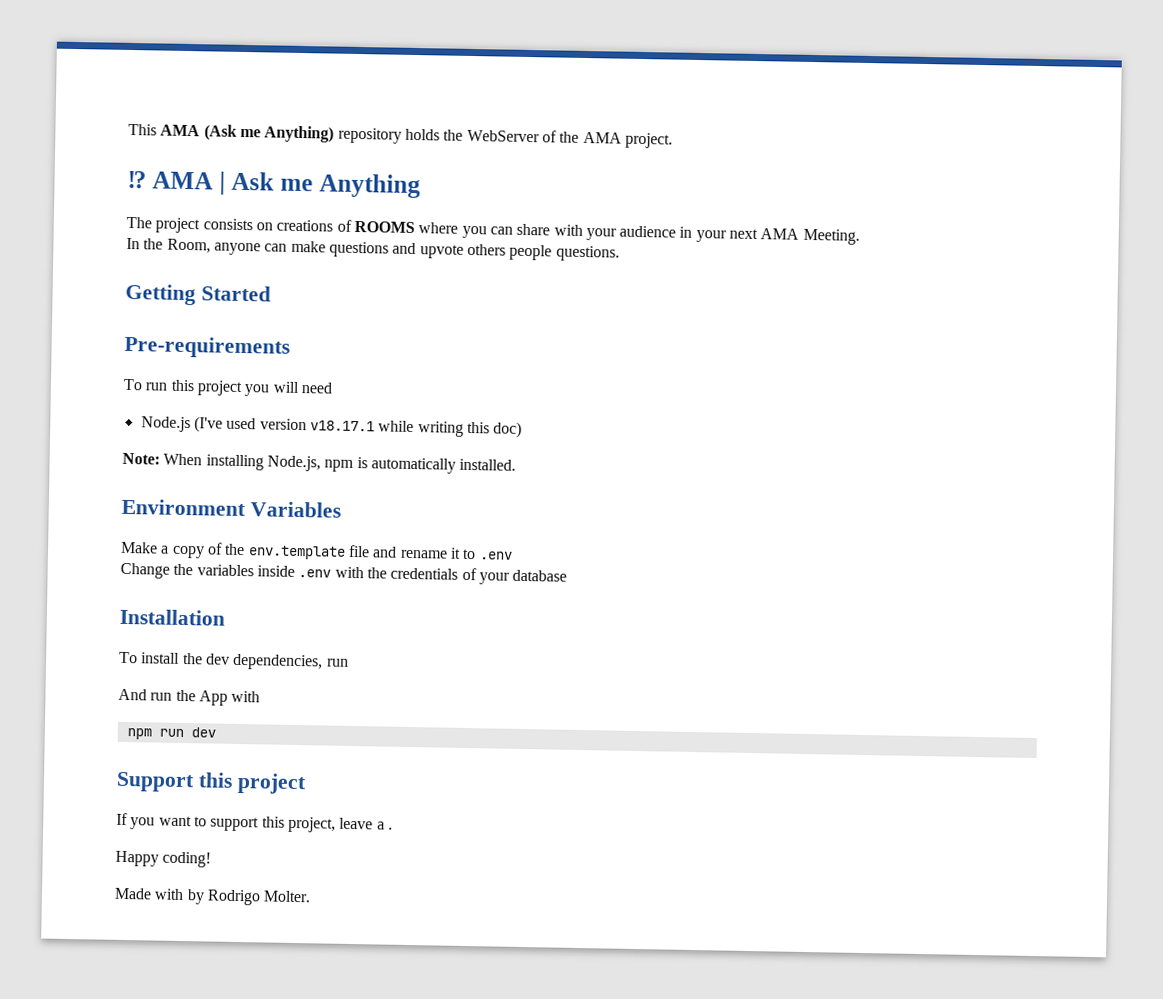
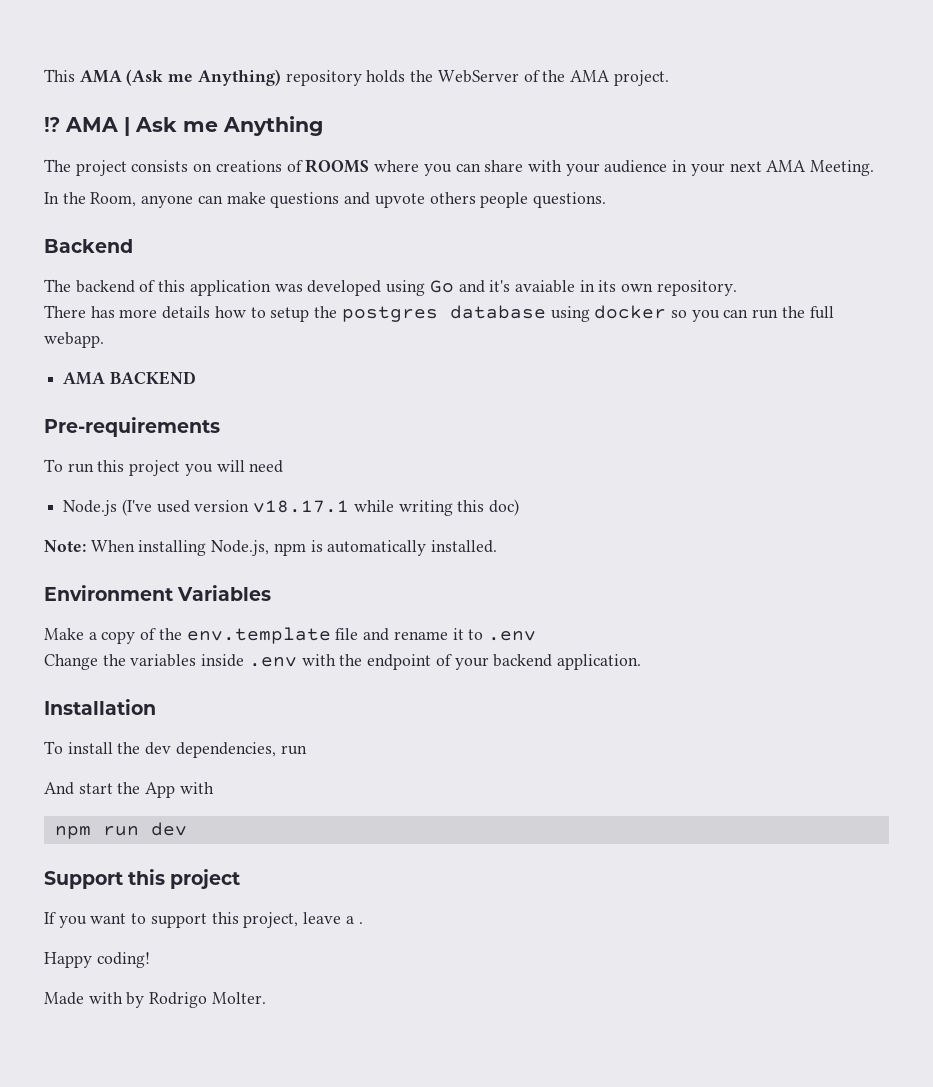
[125,283,271,306] Getting Started -> [44,239,133,253] [44,279,737,296] [44,305,834,322] [44,332,104,348] [63,371,196,385] Backend // The backend of this application was developed using Go and it's avaiable in its own repository. // There has more details how to setup the postgres database using docker so you can run the full webapp. // AMA BACKEND
[390,567,459,580] credentials -> [367,654,432,670] endpoint
[512,569,568,582] database -> [493,654,641,670] backend application.
[150,692,173,701] run -> [78,783,113,794] start

